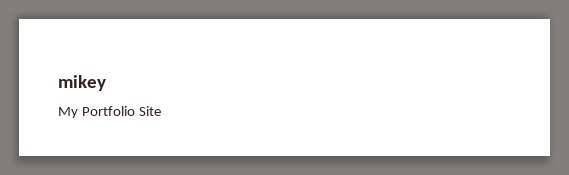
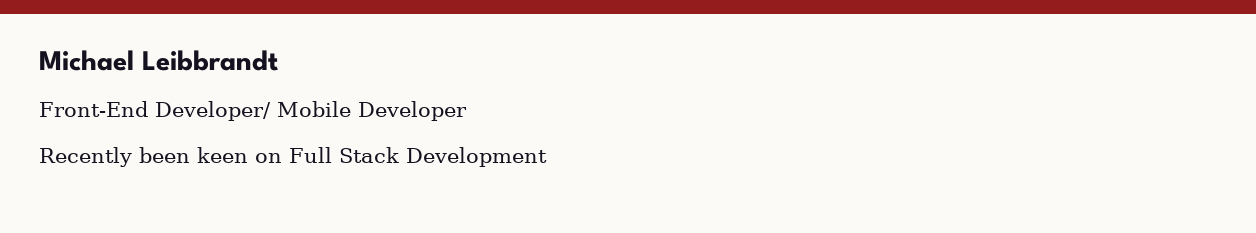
[58,75,106,91] [58,106,161,118] mikey // My Portfolio Site -> [39,50,278,71] [39,101,467,121] [39,147,547,167] Michael Leibbrandt // Front-End Developer/ Mobile Developer // Recently been keen on Full Stack Development

